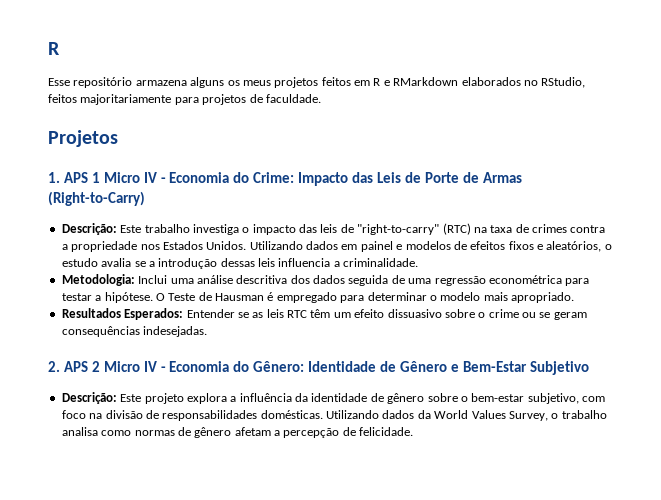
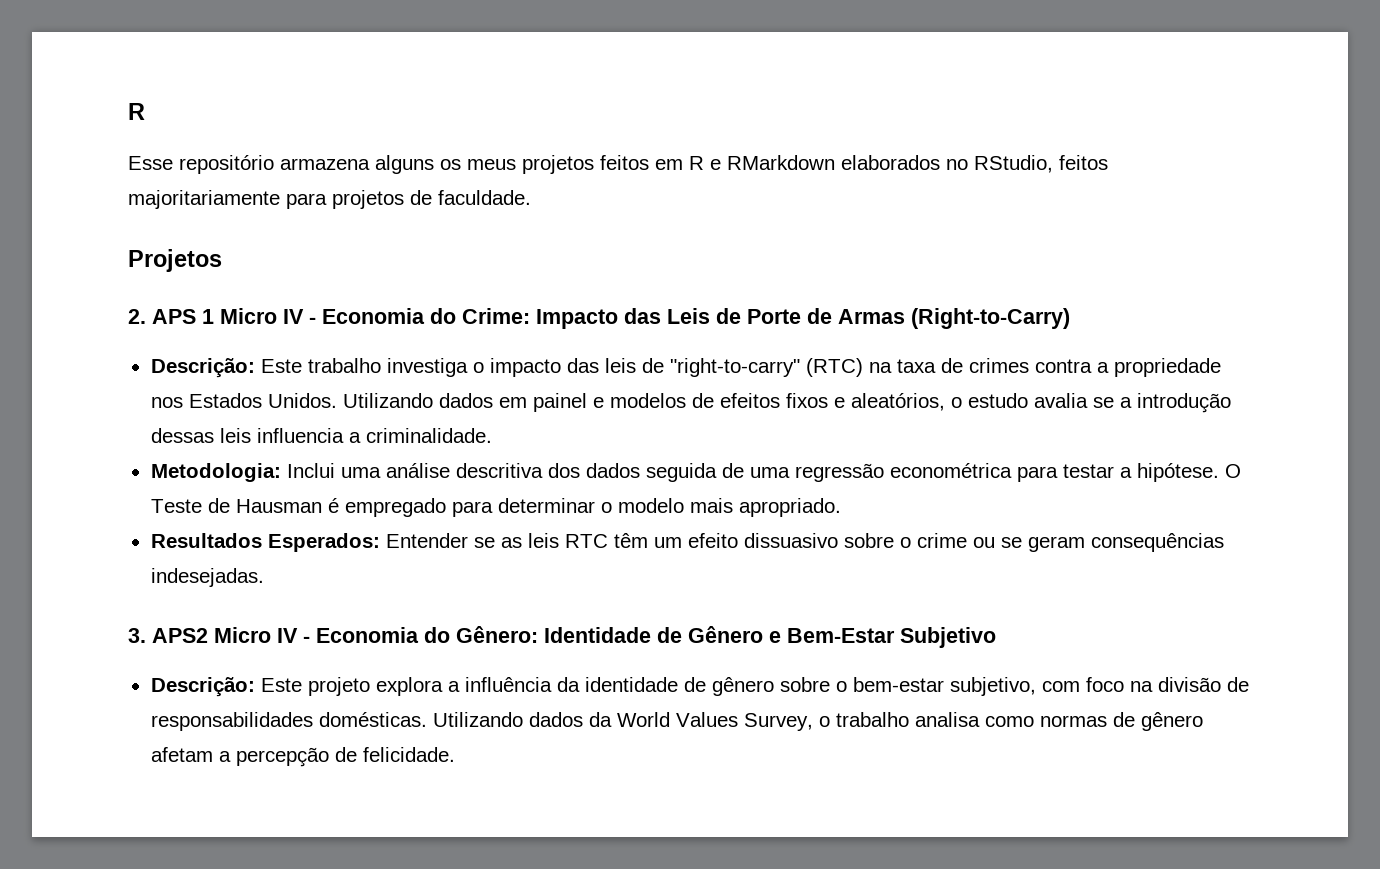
[48,172,60,183] 1. -> [128,309,146,324] 2.
[48,361,100,372] 2. APS 2 -> [128,628,208,643] 3. APS2

